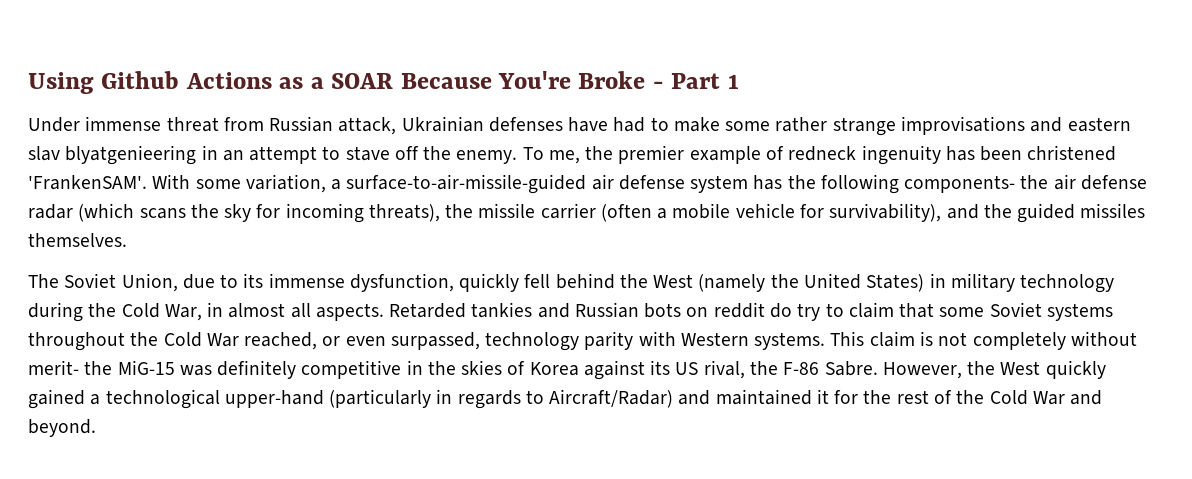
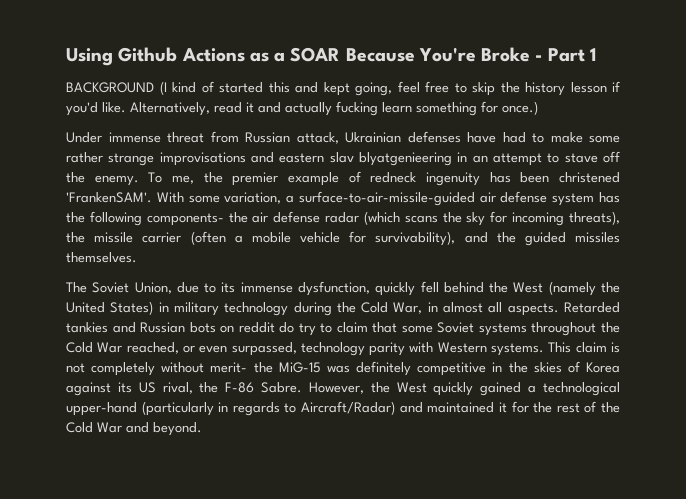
(739, 81) none -> [66,81,620,96] [66,101,538,116] // BACKGROUND (I kind of started this and kept going, feel free to skip the history lesson if you'd like. Alternatively, read it and actually fucking learn something for once.)

